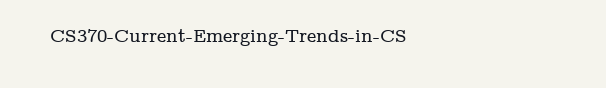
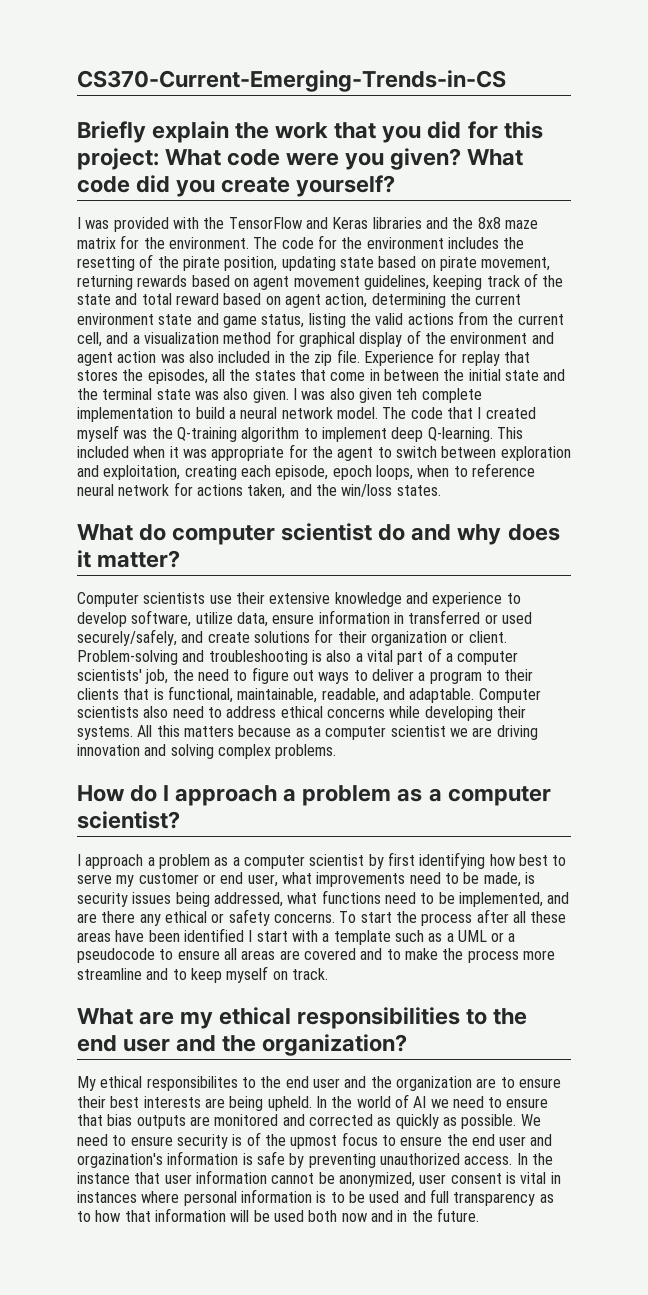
(407, 37) none -> [77,121,543,143] [77,148,524,170] [77,175,396,197] [77,217,538,232] [77,235,525,249] [77,254,551,271] [77,273,564,290] [77,293,522,308] [77,311,564,328] [77,330,554,347] [77,349,530,366] [77,369,566,384] [77,388,482,403] [77,407,536,422] [77,425,523,442] [77,444,571,461] [77,463,535,480] [77,482,441,499] [77,523,560,545] [77,550,181,568] [77,592,521,607] [77,610,532,627] [77,629,507,646] [77,648,519,665] [77,667,534,684] [77,686,541,703] [77,706,526,721] [77,725,538,740] [77,744,337,759] [77,785,551,806] [77,811,180,829] [77,852,567,869] [77,872,535,887] [77,890,570,907] [77,909,567,926] [77,928,516,945] [77,948,555,963] [77,966,328,983] [77,1007,528,1029] [77,1034,408,1056] [77,1076,561,1091] [77,1094,549,1111] [77,1114,541,1129] [77,1132,553,1149] [77,1151,553,1168] [77,1170,561,1187] [77,1189,554,1206] [77,1208,479,1222] // Briefly explain the work that you did for this project: What code were you given? What code did you create yourself? // I was provided with the TensorFlow and Keras libraries and the 8x8 maze matrix for the environment. The code for the environment includes the resetting of the pirate position, updating state based on pirate movement, returning rewards based on agent movement guidelines, keeping track of the state and total reward based on agent action, determining the current environment state and game status, listing the valid actions from the current cell, and a visualization method for graphical display of the environment and agent action was also included in the zip file. Experience for replay that stores the episodes, all the states that come in between the initial state and the terminal state was also given. I was also given teh complete implementation to build a neural network model. The code that I created myself was the Q-training algorithm to implement deep Q-learning. This included when it was appropriate for the agent to switch between exploration and exploitation, creating each episode, epoch loops, when to reference neural network for actions taken, and the win/loss states. // What do computer scientist do and why does it matter? // Computer scientists use their extensive knowledge and experience to develop software, utilize data, ensure information in transferred or used securely/safely, and create solutions for their organization or client. Problem-solving and troubleshooting is also a vital part of a computer scientists' job, the need to figure out ways to deliver a program to their clients that is functional, maintainable, readable, and adaptable. Computer scientists also need to address ethical concerns while developing their systems. All this matters because as a computer scientist we are driving innovation and solving complex problems. // How do I approach a problem as a computer scientist? // I approach a problem as a computer scientist by first identifying how best to serve my customer or end user, what improvements need to be made, is security issues being addressed, what functions need to be implemented, and are there any ethical or safety concerns. To start the process after all these areas have been identified I start with a template such as a UML or a pseudocode to ensure all areas are covered and to make the process more streamline and to keep myself on track. // What are my ethical responsibilities to the end user and the organization? // My ethical responsibilites to the end user and the organization are to ensure their best interests are being upheld. In the world of AI we need to ensure that bias outputs are monitored and corrected as quickly as possible. We need to ensure security is of the upmost focus to ensure the end user and orgazination's information is safe by preventing unauthorized access. In the instance that user information cannot be anonymized, user consent is vital in instances where personal information is to be used and full transparency as to how that information will be used both now and in the future.

